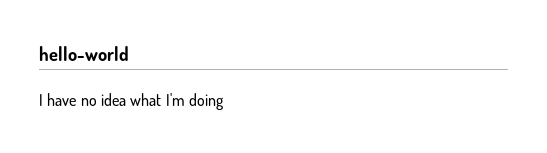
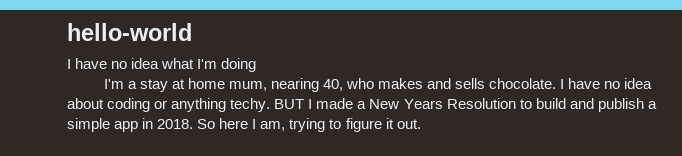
(224, 101) none -> [103,78,653,92] [67,98,657,112] [67,118,421,132] // I'm a stay at home mum, nearing 40, who makes and sells chocolate. I have no idea about coding or anything techy. BUT I made a New Years Resolution to build and publish a simple app in 2018. So here I am, trying to figure it out.

